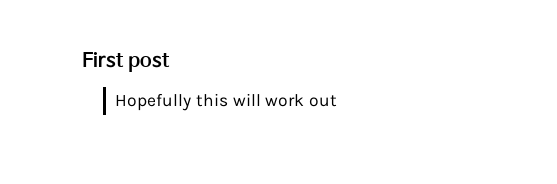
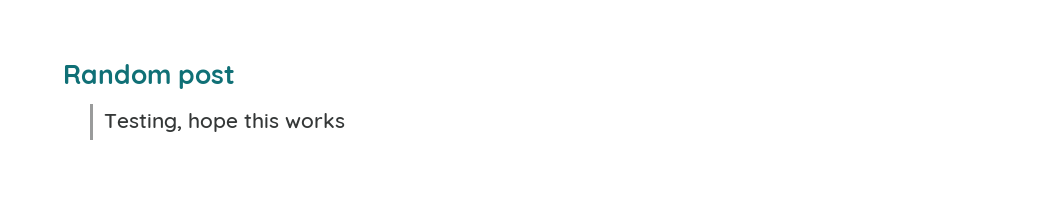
[82,52,124,68] First -> [63,64,171,84] Random
[115,93,338,111] Hopefully this will work out -> [104,113,346,132] Testing, hope this works

